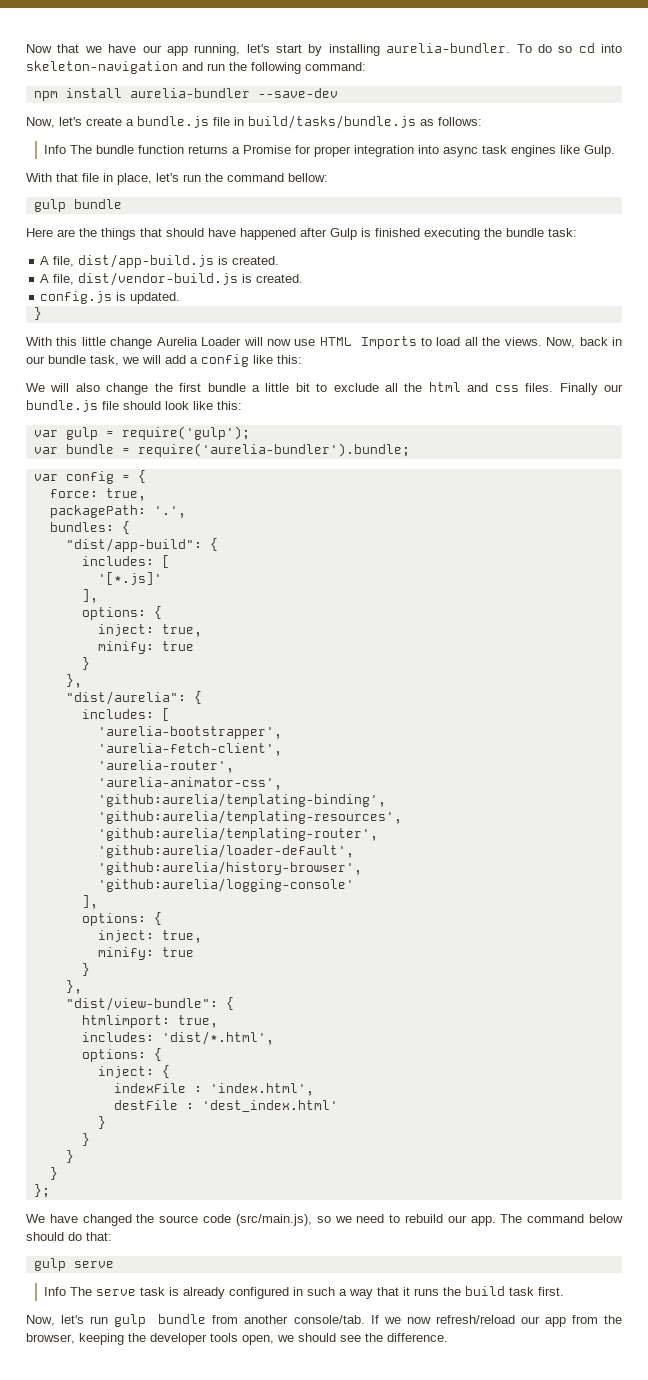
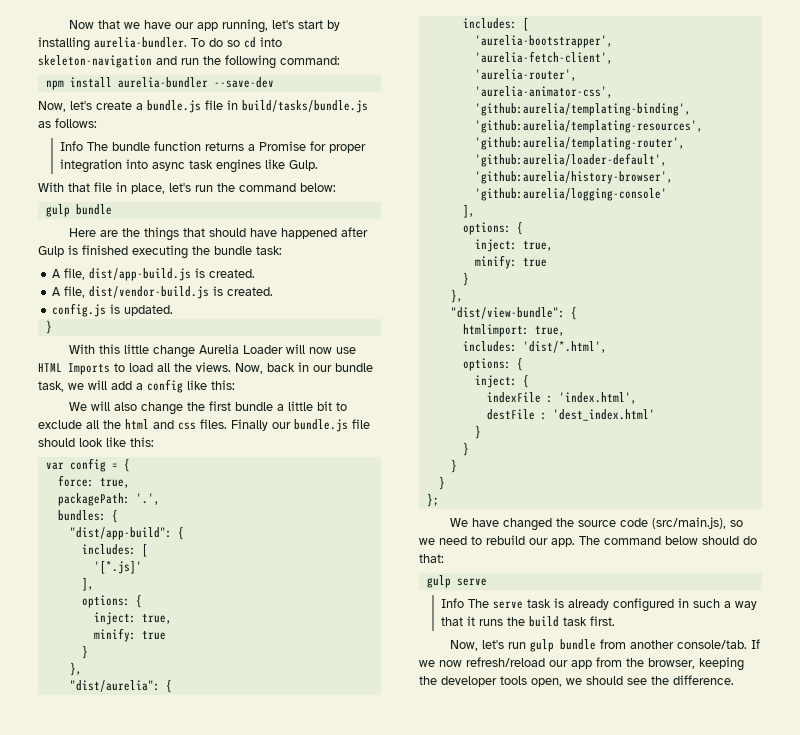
[288,173,328,182] bellow: -> [300,183,336,192] below:
[33,426,250,440] [33,443,410,457] // var gulp = require('gulp'); // var bundle = require('aurelia-bundler').bundle; -> (154, 442) none

